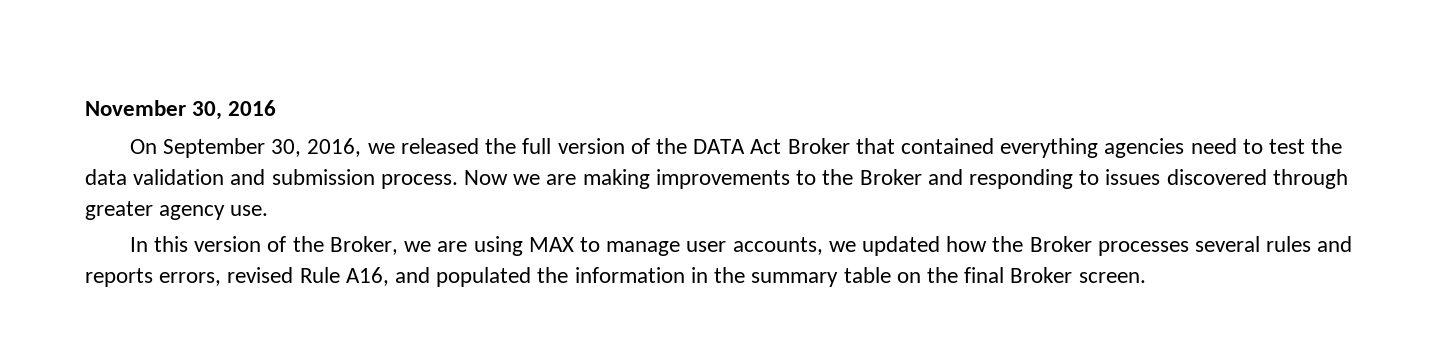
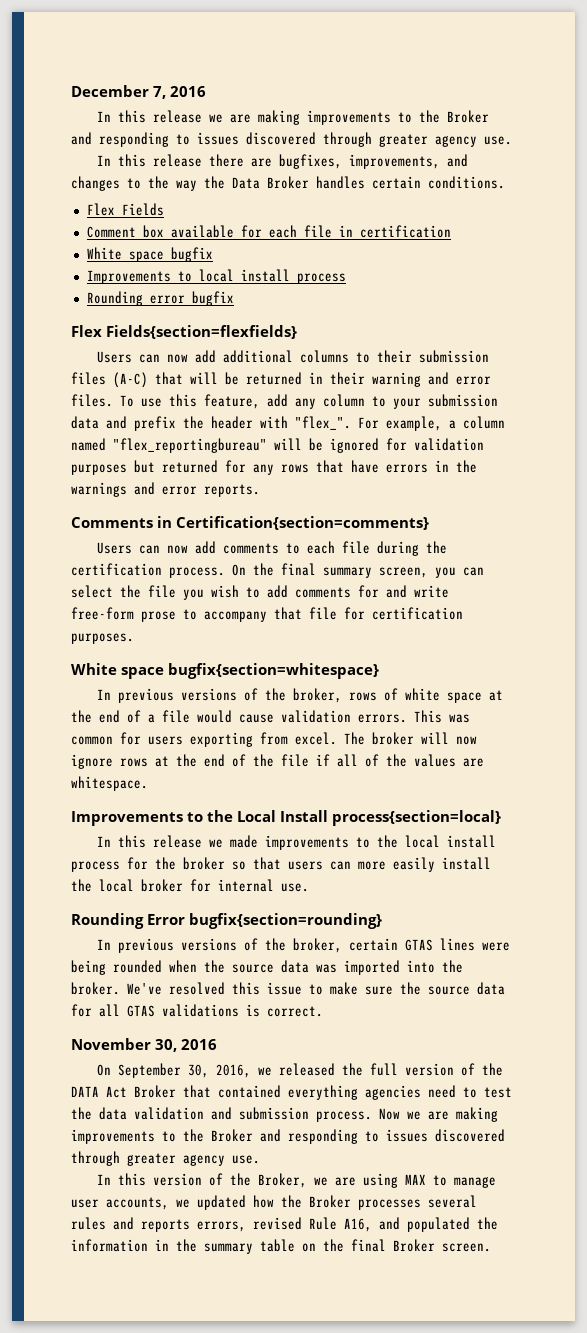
(85, 108) none -> [71,85,206,99] [96,110,489,125] [71,132,512,147] [96,154,468,169] [71,176,505,191] [86,203,164,216] [86,225,451,238] [86,247,213,262] [86,269,346,284] [86,291,234,306] [71,325,297,339] [96,350,489,363] [71,372,491,388] [71,394,498,409] [71,416,505,431] [71,438,484,453] [71,460,477,475] [71,482,260,497] [71,516,429,530] [96,541,447,556] [71,563,484,578] [71,585,449,600] [71,607,463,622] [71,633,134,644] [71,663,379,679] [96,688,503,703] [71,710,470,723] [71,732,477,747] [71,754,484,769] [71,776,148,791] [71,810,501,826] [96,835,496,850] [71,857,491,872] [71,879,309,892] [71,913,382,929] [96,938,510,953] [71,960,463,975] [71,982,505,995] [71,1004,323,1017] December 7, 2016 // In this release we are making improvements to the Broker and responding to issues discovered through greater agency use. // In this release there are bugfixes, improvements, and changes to the way the Data Broker handles certain conditions. // Flex Fields // Comment box available for each file in certification // White space bugfix // Improvements to local install process // Rounding error bugfix // Flex Fields{section=flexfields} // Users can now add additional columns to their submission files (A-C) that will be returned in their warning and error files. To use this feature, add any column to your submission data and prefix the header with "flex_". For example, a column named "flex_reportingbureau" will be ignored for validation purposes but returned for any rows that have errors in the warnings and error reports. // Comments in Certification{section=comments} // Users can now add comments to each file during the certification process. On the final summary screen, you can select the file you wish to add comments for and write free-form prose to accompany that file for certification purposes. // White space bugfix{section=whitespace} // In previous versions of the broker, rows of white space at the end of a file would cause validation errors. This was common for users exporting from excel. The broker will now ignore rows at the end of the file if all of the values are whitespace. // Improvements to the Local Install process{section=local} // In this release we made improvements to the local install process for the broker so that users can more easily install the local broker for internal use. // Rounding Error bugfix{section=rounding} // In previous versions of the broker, certain GTAS lines were being rounded when the source data was imported into the broker. We've resolved this issue to make sure the source data for all GTAS validations is correct. //

